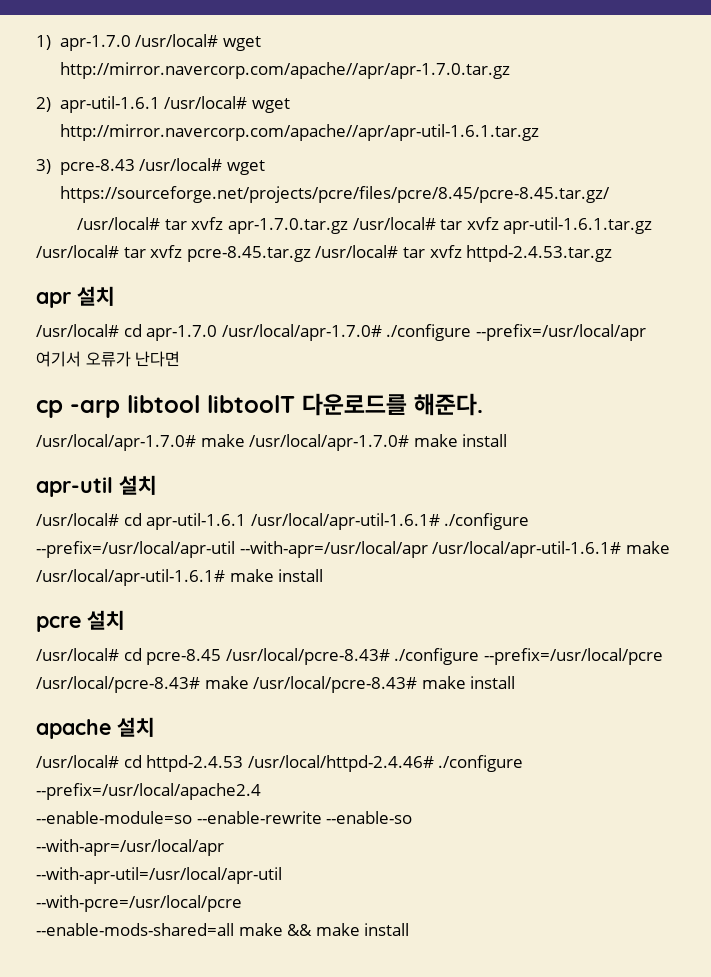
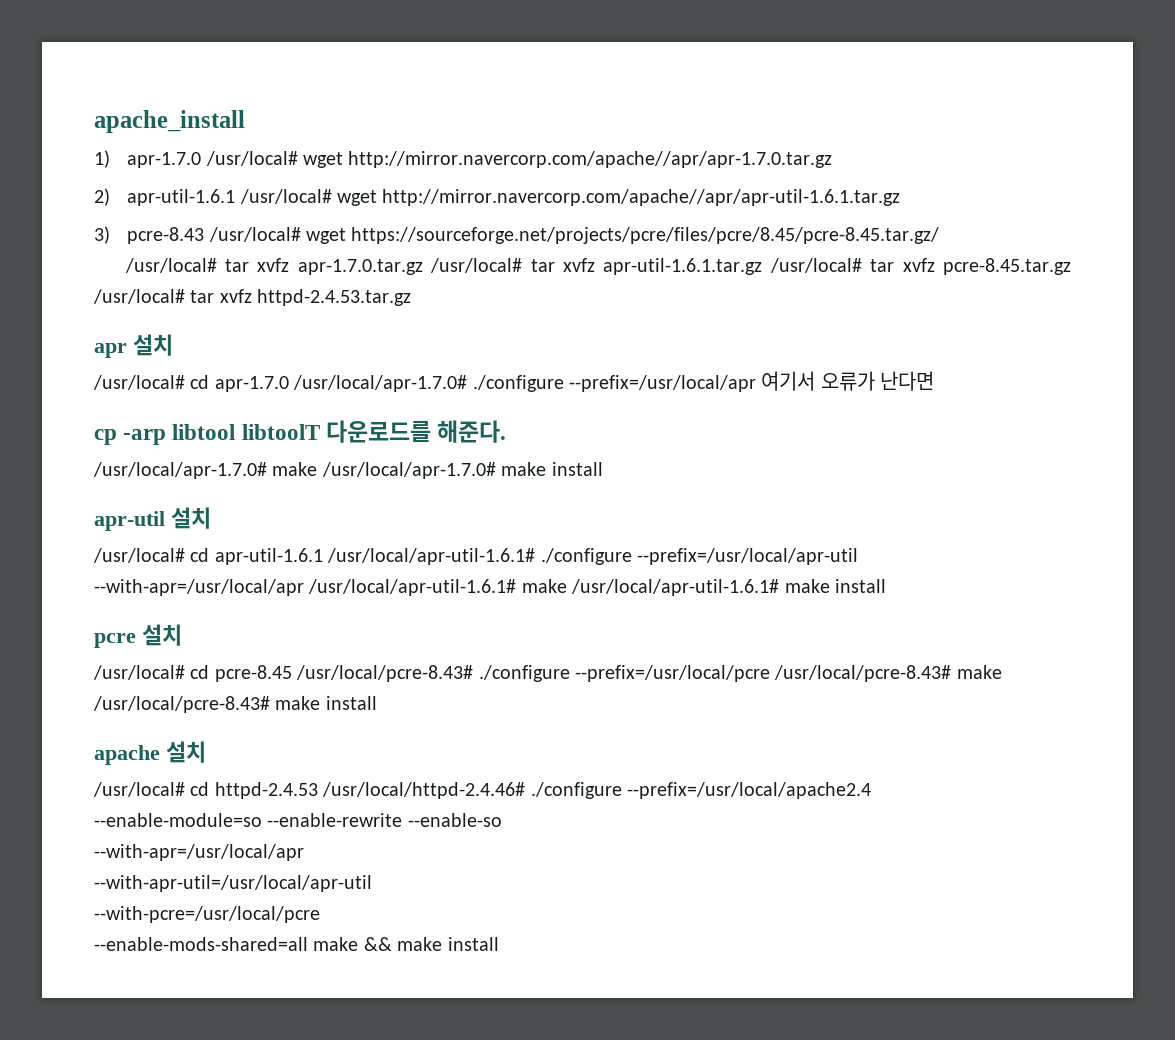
(36, 42) none -> [94,110,245,133] apache_install //

